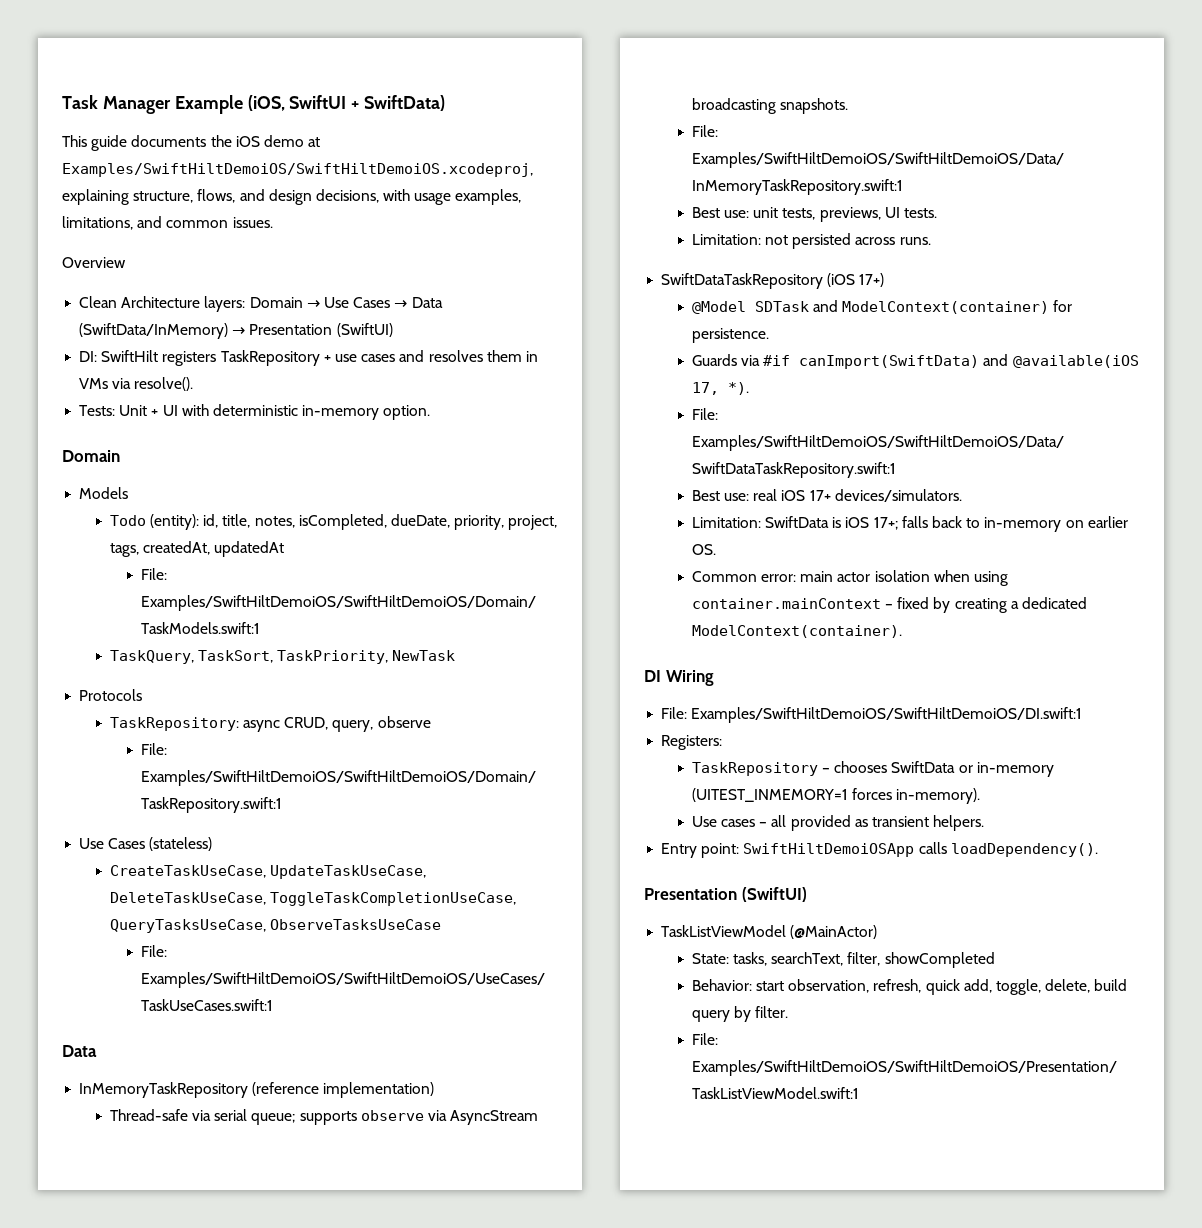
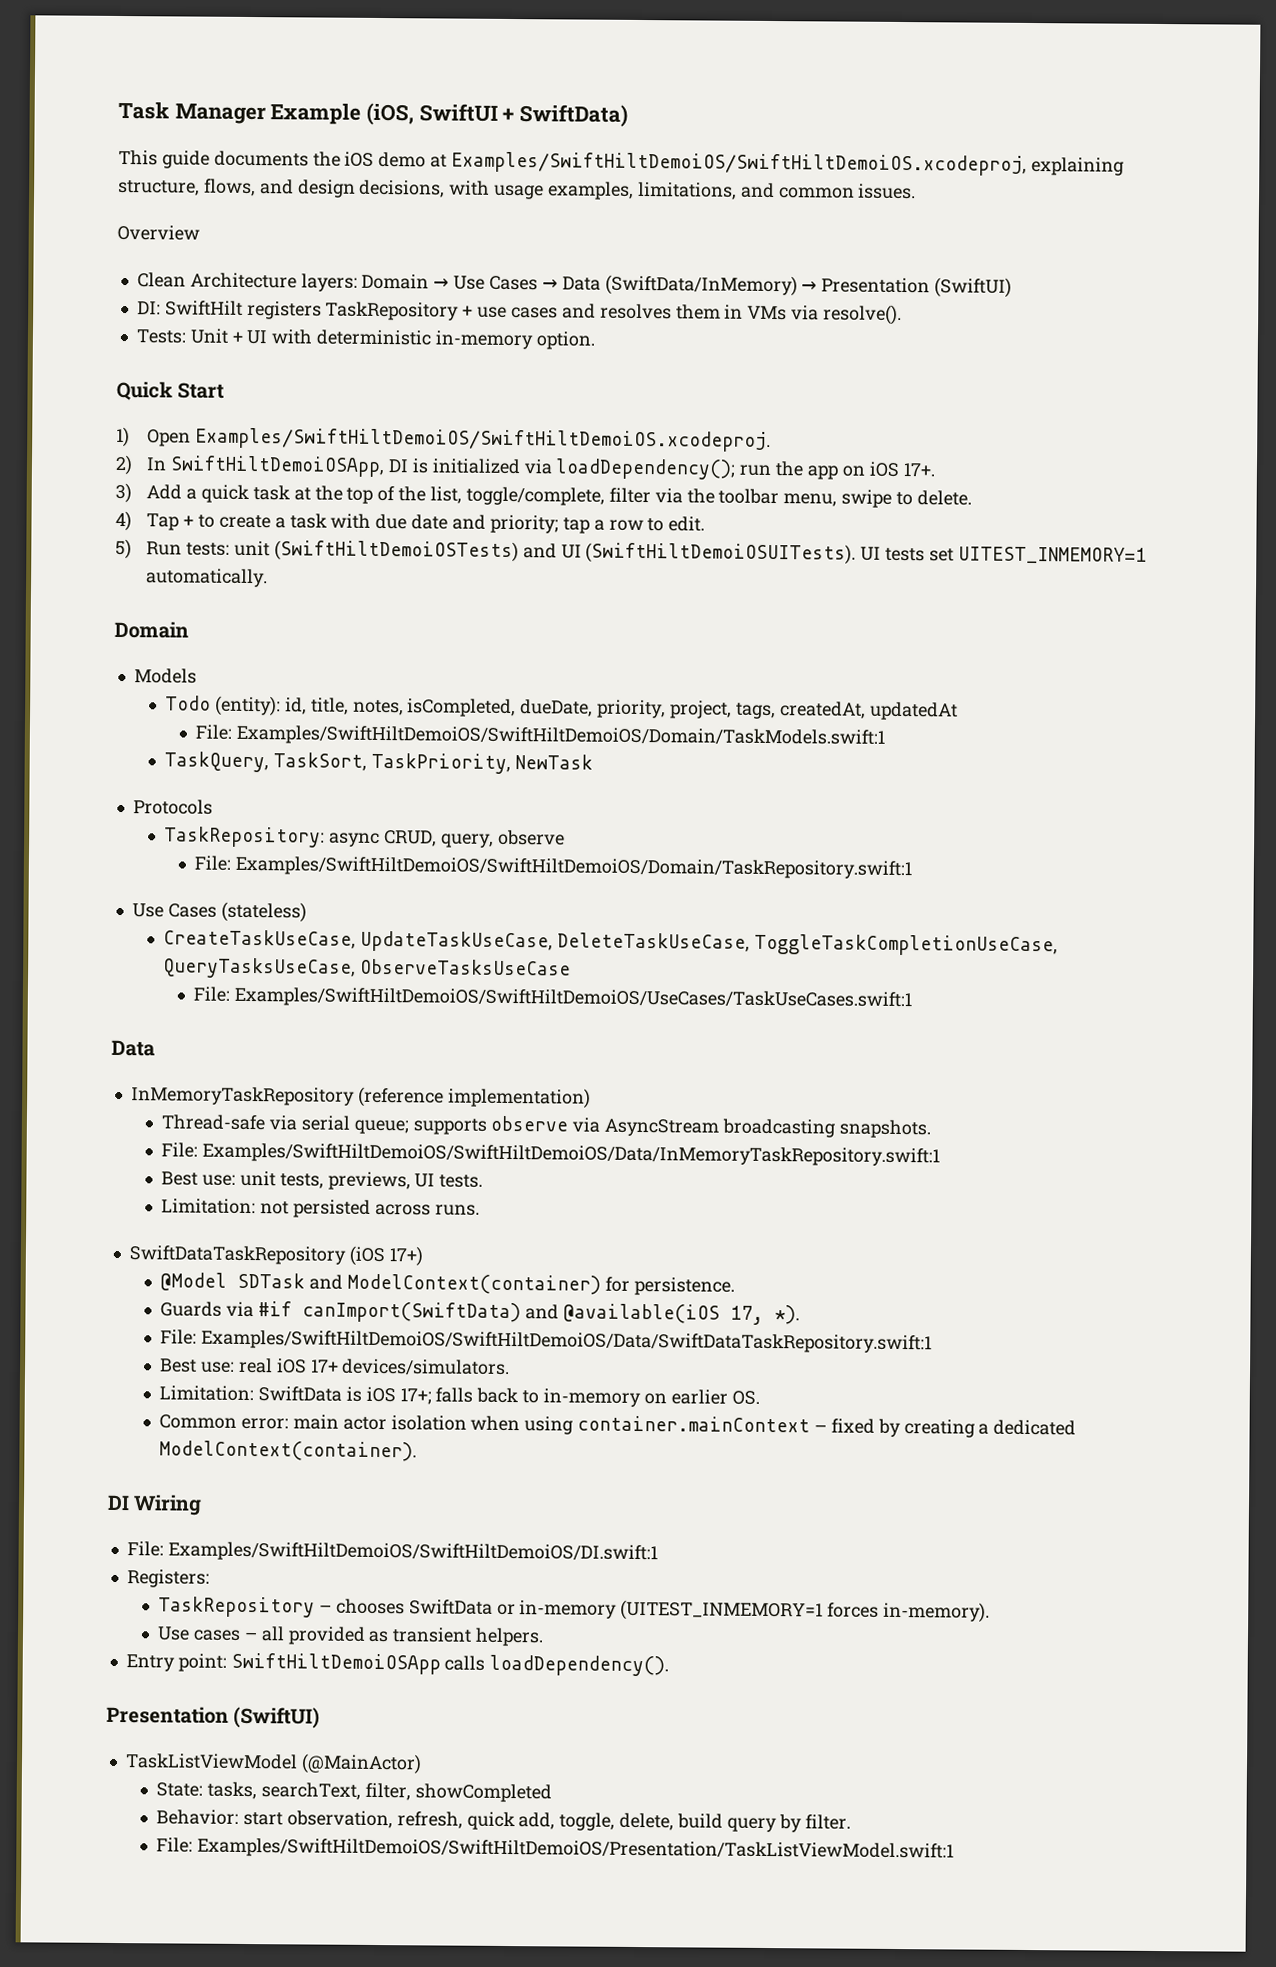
(431, 412) none -> [116,380,225,401] [116,426,772,453] [115,454,936,480] [115,482,972,508] [115,510,706,534] [115,538,1147,565] [146,568,269,588] // Quick Start // 1) Open Examples/SwiftHiltDemoiOS/SwiftHiltDemoiOS.xcodeproj. // 2) In SwiftHiltDemoiOSApp, DI is initialized via loadDependency(); run the app on iOS 17+. // 3) Add a quick task at the top of the list, toggle/complete, filter via the toolbar menu, swipe to delete. // 4) Tap + to create a task with due date and priority; tap a row to edit. // 5) Run tests: unit (SwiftHiltDemoiOSTests) and UI (SwiftHiltDemoiOSUITests). UI tests set UITEST_INMEMORY=1 automatically.

